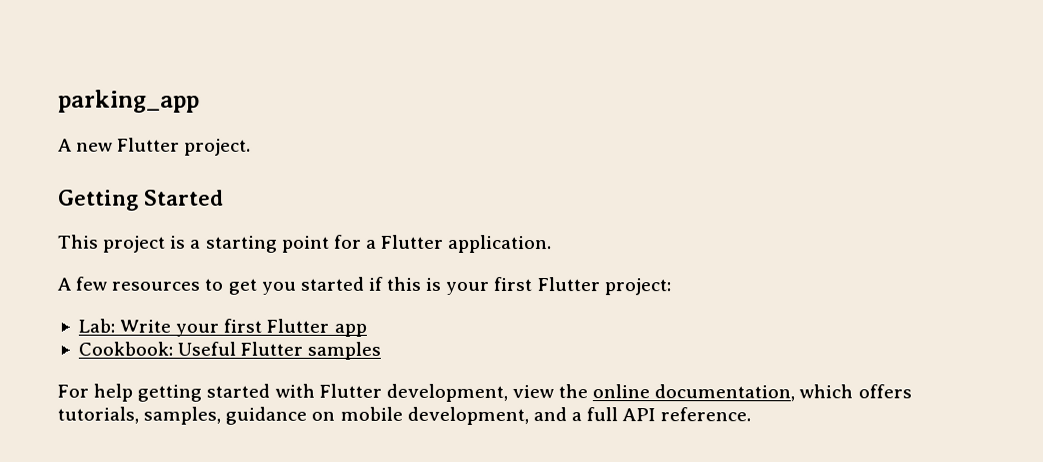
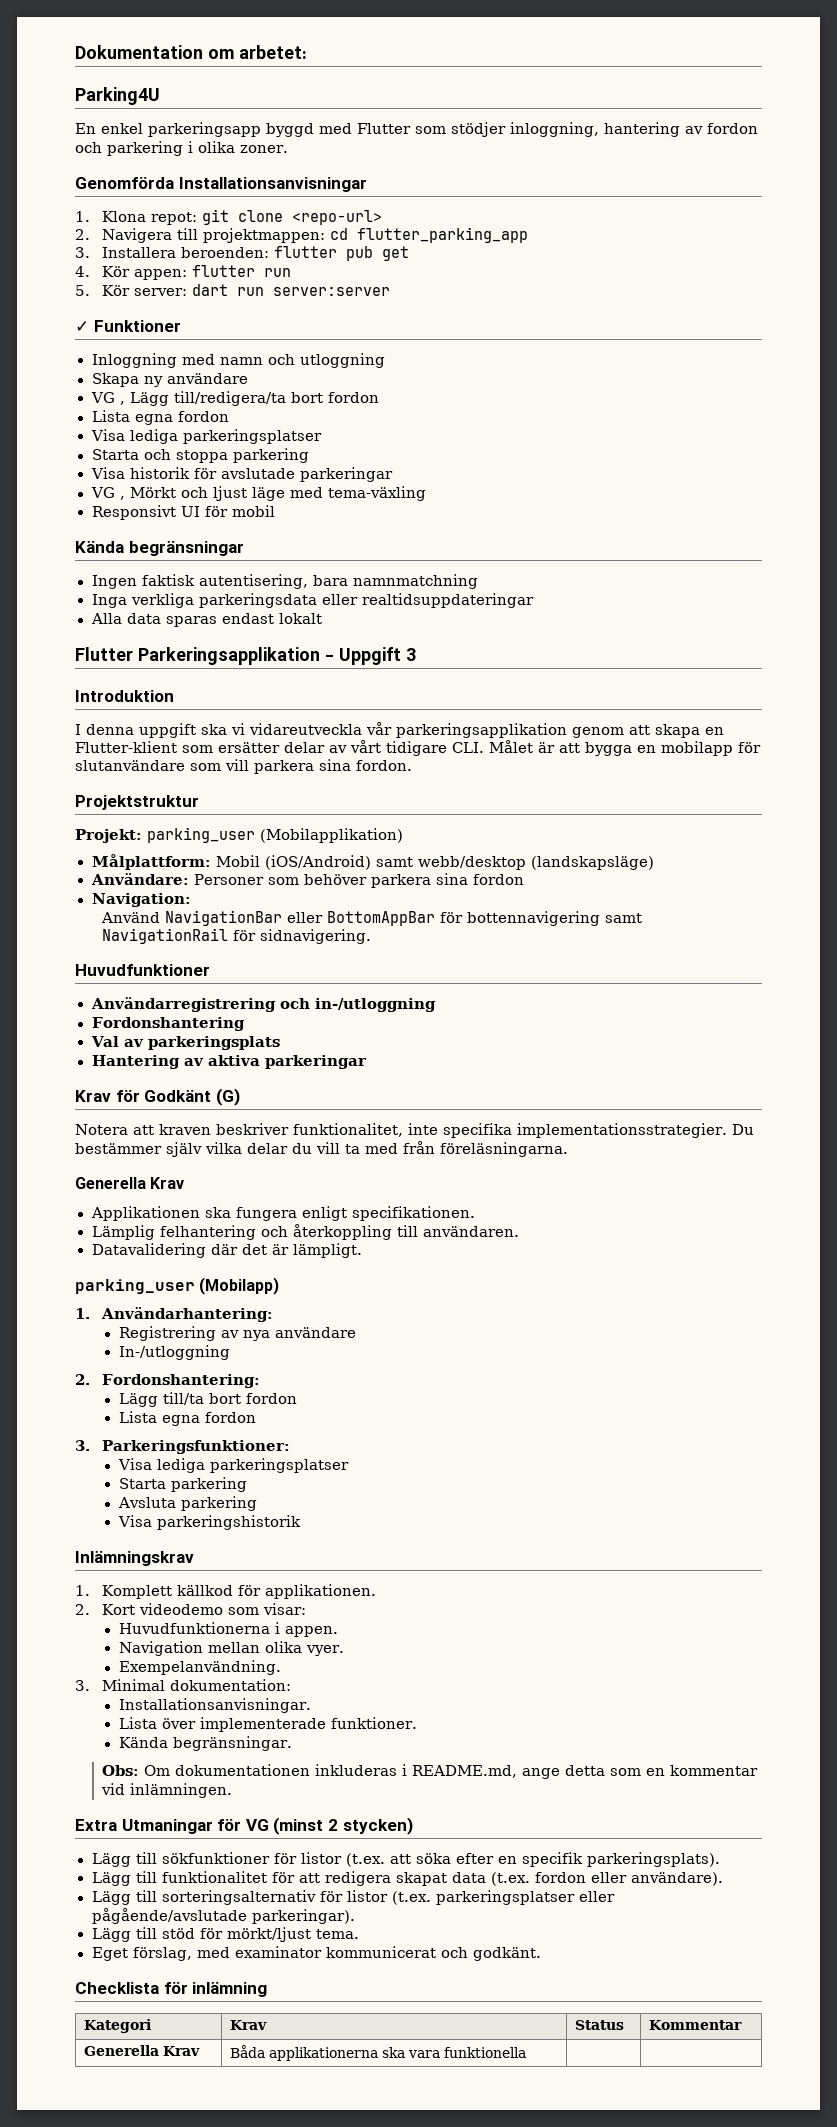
[58,89,200,113] [58,137,252,156] [58,189,224,211] [57,234,552,254] [57,276,671,296] [77,318,367,337] [77,341,382,360] [57,383,912,402] [57,406,752,426] parking_app // A new Flutter project. // Getting Started // This project is a starting point for a Flutter application. // A few resources to get you started if this is your first Flutter project: // Lab: Write your first Flutter app // Cookbook: Useful Flutter samples // For help getting started with Flutter development, view the online documentation, which offers tutorials, samples, guidance on mobile development, and a full API reference. -> [75,45,307,59] [75,87,160,105] [75,122,758,137] [75,141,288,156] [75,177,367,192] [75,209,383,225] [75,227,529,243] [75,246,410,261] [75,265,292,280] [75,284,391,296] [75,320,181,332] [91,353,385,368] [91,373,248,387] [90,391,379,406] [91,410,229,425] [90,429,322,444] [91,448,309,463] [90,467,393,482] [90,486,426,501] [91,505,275,520] [75,541,244,556] [91,574,478,589] [91,593,534,608] [90,613,322,627] [75,647,416,665] [75,690,174,702] [75,722,724,738] [75,740,761,756] [75,759,412,774] [75,795,199,810] [75,827,403,843] [91,854,654,870] [90,873,524,888] [91,893,191,907] [101,910,643,926] [102,928,372,944] [75,964,210,976] [90,997,436,1012] [91,1017,245,1031] [90,1036,281,1050] [91,1055,367,1069] [75,1088,240,1106] [75,1123,754,1138] [75,1141,568,1157] [75,1177,185,1189] [90,1206,475,1221] [91,1224,519,1240] [91,1243,362,1258] [75,1277,280,1295] [75,1307,274,1322] [118,1326,356,1341] [118,1345,230,1360] [75,1374,261,1388] [118,1392,297,1407] [118,1411,256,1426] [75,1440,291,1454] [117,1458,349,1473] [118,1477,247,1492] [117,1496,257,1511] [117,1515,301,1530] [75,1551,194,1566] [75,1584,377,1599] [75,1603,307,1615] [118,1622,338,1637] [118,1641,344,1656] [118,1660,281,1675] [75,1679,292,1691] [118,1698,311,1713] [118,1717,417,1732] [118,1736,292,1751] [102,1764,759,1779] [101,1783,233,1798] [75,1817,413,1835] [91,1852,720,1867] [91,1871,723,1886] [91,1890,615,1905] [91,1908,355,1924] [91,1927,359,1942] [91,1946,541,1961] [75,1982,268,1997] [84,2019,152,2033] [230,2020,268,2030] [575,2020,625,2030] [649,2020,743,2030] [84,2045,201,2056] [230,2045,527,2061] Dokumentation om arbetet: // Parking4U // En enkel parkeringsapp byggd med Flutter som stödjer inloggning, hantering av fordon och parkering i olika zoner. // Genomförda Installationsanvisningar // 1. Klona repot: git clone <repo-url> // 2. Navigera till projektmappen: cd flutter_parking_app // 3. Installera beroenden: flutter pub get // 4. Kör appen: flutter run // 5. Kör server: dart run server:server // ✓ Funktioner // Inloggning med namn och utloggning // Skapa ny användare // VG , Lägg till/redigera/ta bort fordon // Lista egna fordon // Visa lediga parkeringsplatser // Starta och stoppa parkering // Visa historik för avslutade parkeringar // VG , Mörkt och ljust läge med tema-växling // Responsivt UI för mobil // Kända begränsningar // Ingen faktisk autentisering, bara namnmatchning // Inga verkliga parkeringsdata eller realtidsuppdateringar // Alla data sparas endast lokalt // Flutter Parkeringsapplikation - Uppgift 3 // Introduktion // I denna uppgift ska vi vidareutveckla vår parkeringsapplikation genom att skapa en Flutter-klient som ersätter delar av vårt tidigare CLI. Målet är att bygga en mobilapp för slutanvändare som vill parkera sina fordon. // Projektstruktur // Projekt: parking_user (Mobilapplikation) // Målplattform: Mobil (iOS/Android) samt webb/desktop (landskapsläge) // Användare: Personer som behöver parkera sina fordon // Navigation: // Använd NavigationBar eller BottomAppBar för bottennavigering samt NavigationRail för sidnavigering. // Huvudfunktioner // Användarregistrering och in-/utloggning // Fordonshantering // Val av parkeringsplats // Hantering av aktiva parkeringar // Krav för Godkänt (G) // Notera att kraven beskriver funktionalitet, inte specifika implementationsstrategier. Du bestämmer själv vilka delar du vill ta med från föreläsningarna. // Generella Krav // Applikationen ska fungera enligt specifikationen. // Lämplig felhantering och återkoppling till användaren. // Datavalidering där det är lämpligt. // parking_user (Mobilapp) // 1. Användarhantering: // Registrering av nya användare // In-/utloggning // 2. Fordonshantering: // Lägg till/ta bort fordon // Lista egna fordon // 3. Parkeringsfunktioner: // Visa lediga parkeringsplatser // Starta parkering // Avsluta parkering // Visa parkeringshistorik // Inlämningskrav // 1. Komplett källkod för applikationen. // 2. Kort videodemo som visar: // Huvudfunktionerna i appen. // Navigation mellan olika vyer. // Exempelanvändning. // 3. Minimal dokumentation: // Installationsanvisningar. // Lista över implementerade funktioner. // Kända begränsningar. // Obs: Om dokumentationen inkluderas i README.md, ange detta som en kommentar vid inlämningen. // Extra Utmaningar för VG (minst 2 stycken) // Lägg till sökfunktioner för listor (t.ex. att söka efter en specifik parkeringsplats). // Lägg till funktionalitet för att redigera skapat data (t.ex. fordon eller användare). // Lägg till sorteringsalternativ för listor (t.ex. parkeringsplatser eller pågående/avslutade parkeringar). // Lägg till stöd för mörkt/ljust tema. // Eget förslag, med examinator kommunicerat och godkänt. // Checklista för inlämning // Kategori | Krav | Status | Kommentar // Generella Krav | Båda applikationerna ska vara funktionella | |

